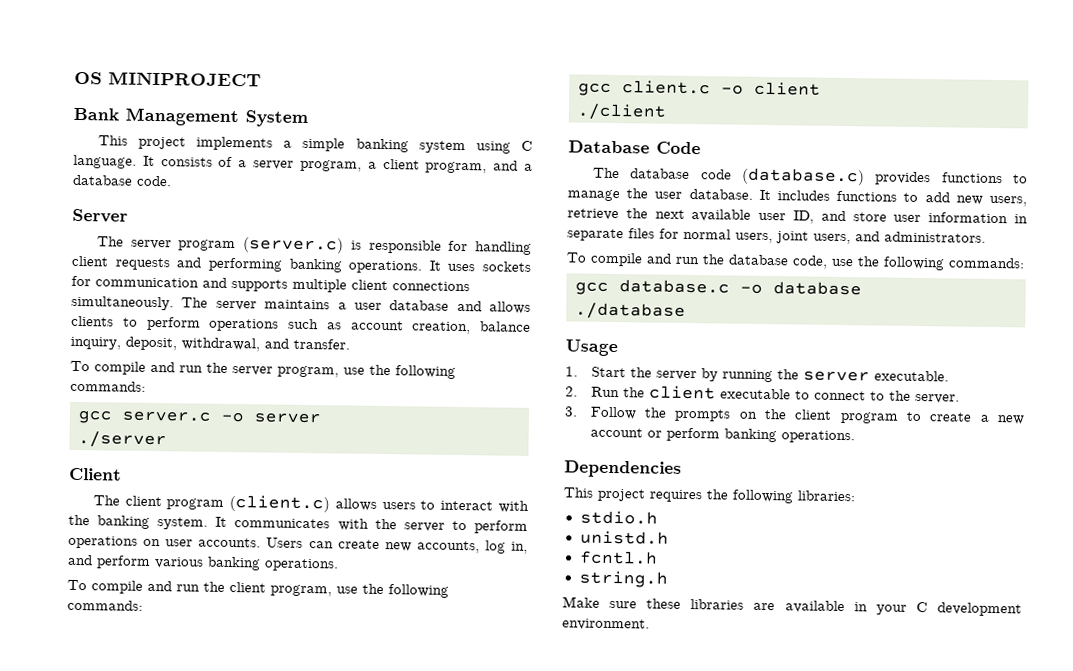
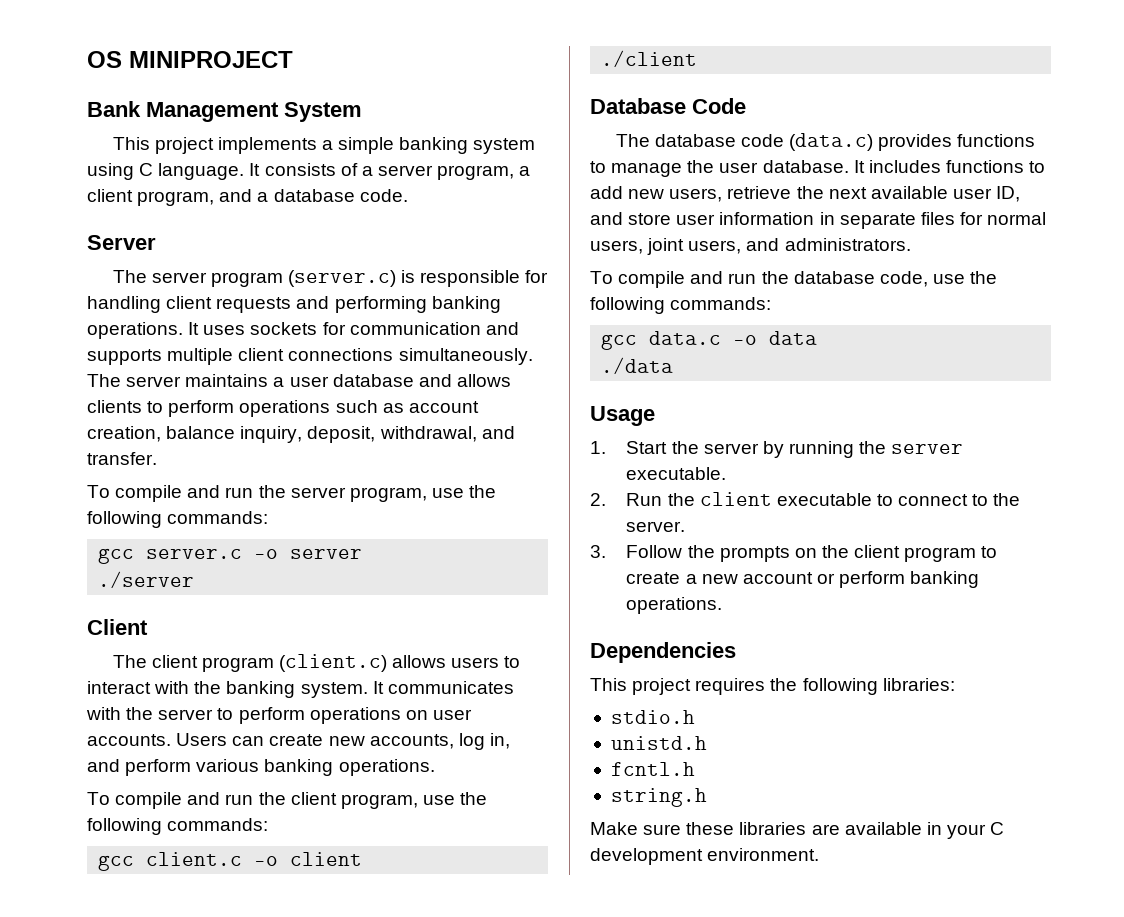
[741,167,865,186] (database.c) -> [789,133,874,151] (data.c)
[619,279,862,296] [575,302,686,320] database.c -o database // ./database -> [649,331,818,345] [601,357,674,374] data.c -o data // ./data

